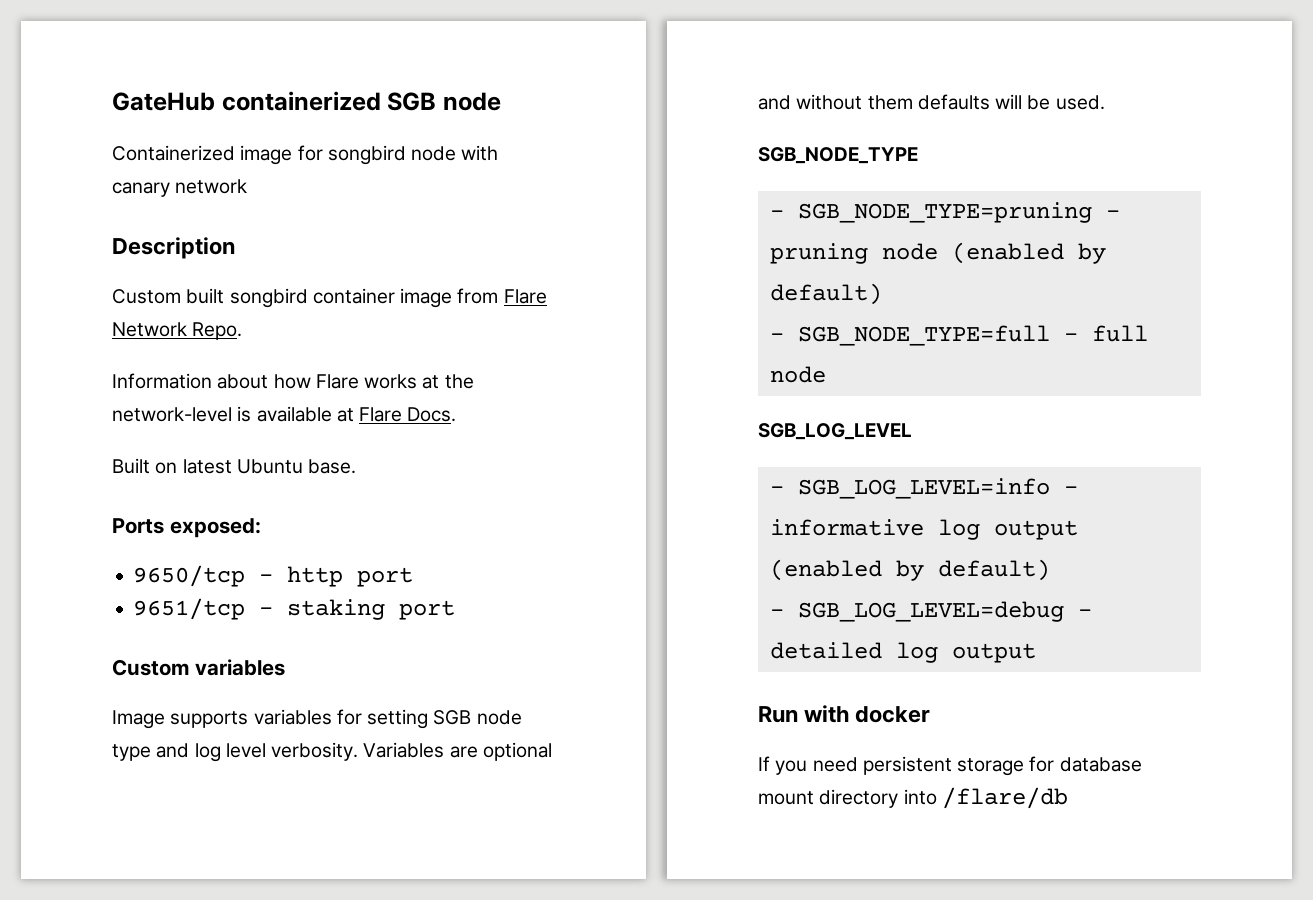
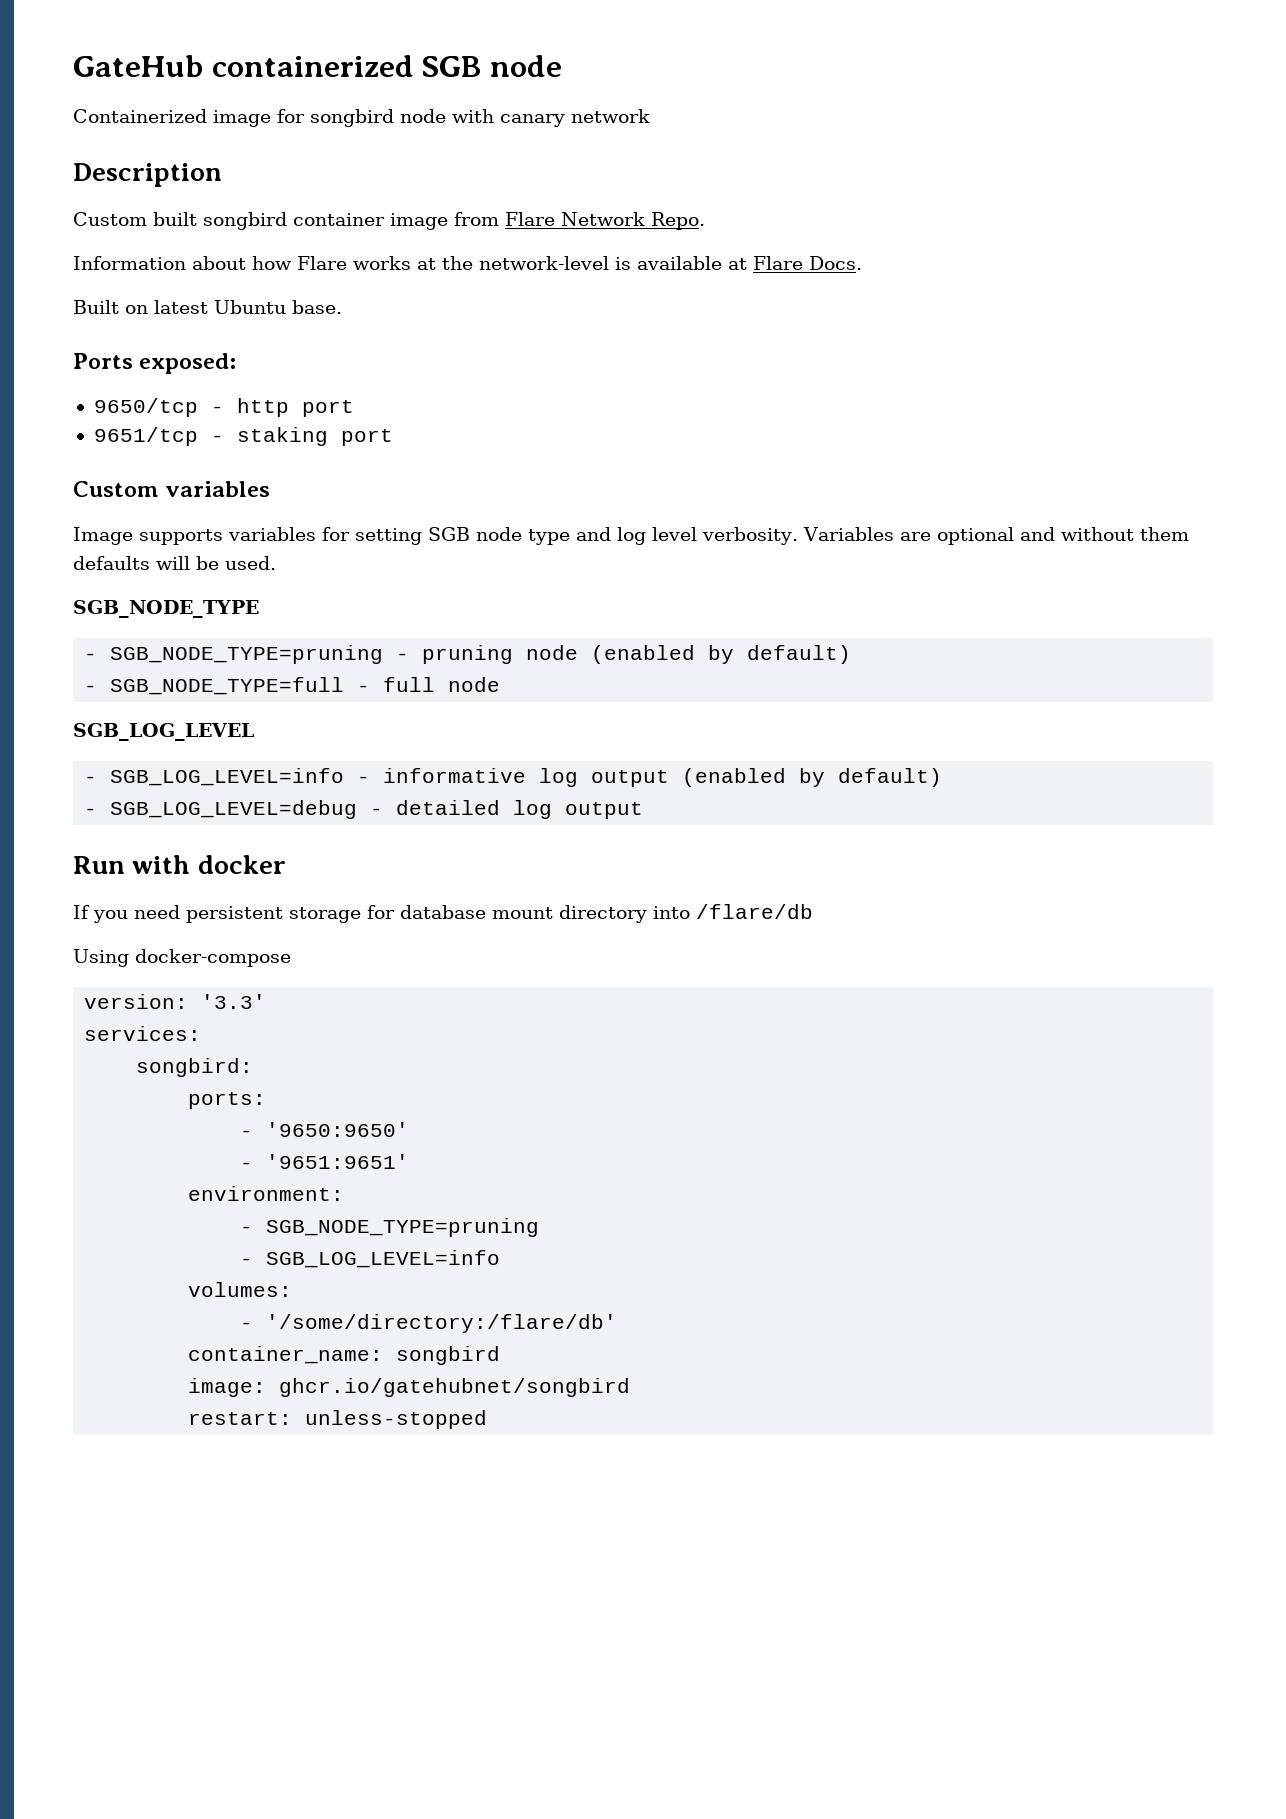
(1068, 798) none -> [73,949,291,967] [84,994,267,1009] [84,1026,202,1041] [136,1058,254,1077] [188,1092,267,1109] [240,1122,410,1137] [240,1154,410,1169] [188,1186,345,1201] [240,1218,540,1237] [240,1250,501,1268] [188,1282,293,1297] [240,1314,618,1333] [188,1346,501,1365] [188,1378,631,1397] [188,1410,488,1429] // Using docker-compose // version: '3.3' // services: // songbird: // ports: // - '9650:9650' // - '9651:9651' // environment: // - SGB_NODE_TYPE=pruning // - SGB_LOG_LEVEL=info // volumes: // - '/some/directory:/flare/db' // container_name: songbird // image: ghcr.io/gatehubnet/songbird // restart: unless-stopped

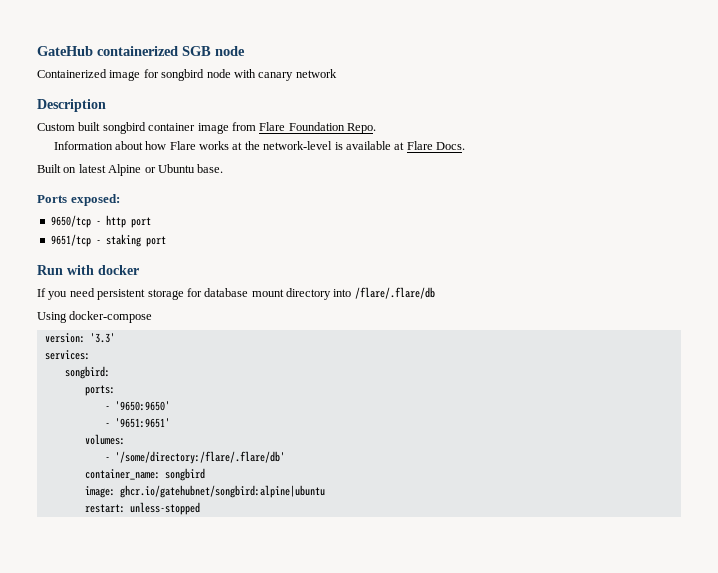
[561,212,645,226] Network -> [288,122,345,131] Foundation
(208, 307) none -> [108,164,156,176] Alpine or
[73,481,271,497] [73,527,1189,545] [73,556,276,570] [73,600,259,618] [84,645,852,664] [84,677,501,695] [73,723,254,741] [84,768,943,787] [84,800,644,819] // Custom variables // Image supports variables for setting SGB node type and log level verbosity. Variables are optional and without them defaults will be used. // SGB_NODE_TYPE // - SGB_NODE_TYPE=pruning - pruning node (enabled by default) // - SGB_NODE_TYPE=full - full node // SGB_LOG_LEVEL // - SGB_LOG_LEVEL=info - informative log output (enabled by default) // - SGB_LOG_LEVEL=debug - detailed log output -> (166, 241) none
[696,904,813,919] /flare/db -> [354,287,435,299] /flare/.flare/db
[188,1186,345,1201] [240,1218,540,1237] [240,1250,501,1268] // environment: // - SGB_NODE_TYPE=pruning // - SGB_LOG_LEVEL=info -> (170, 423) none
[266,1314,618,1333] '/some/directory:/flare/db' -> [114,451,285,464] '/some/directory:/flare/.flare/db'
[279,1378,631,1397] ghcr.io/gatehubnet/songbird -> [119,485,325,498] ghcr.io/gatehubnet/songbird:alpine|ubuntu

